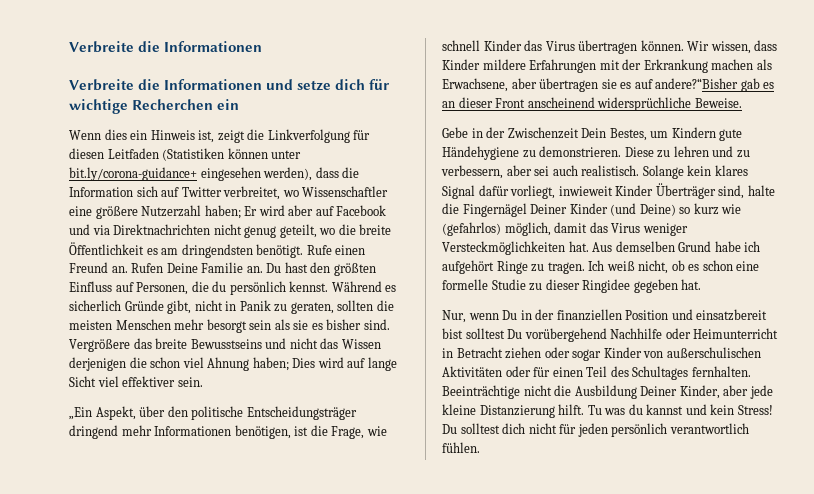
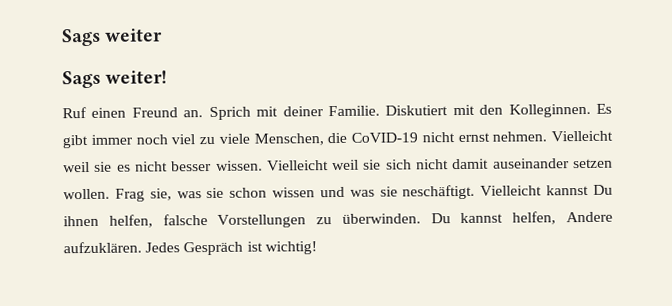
[69,41,263,53] [69,79,390,91] [69,99,240,114] [69,129,371,143] [69,148,302,161] [69,167,360,181] [69,186,389,200] [69,205,387,219] [69,224,392,238] [69,242,366,258] [69,262,376,276] [69,281,397,295] [69,300,394,314] [69,319,390,333] [69,338,381,352] [69,357,397,371] [69,376,203,387] [69,406,357,420] [69,425,387,439] [442,40,778,54] [442,59,772,73] [442,78,775,92] [442,97,742,111] [442,127,743,141] [442,146,750,160] [441,165,748,179] [442,183,775,199] [442,203,742,217] [442,222,688,236] [442,241,761,255] [442,260,760,274] [442,279,702,293] [442,309,768,323] [442,328,779,342] [442,347,761,361] [442,366,751,380] [442,385,773,399] [442,404,773,418] [442,423,749,437] [442,442,480,453] Verbreite die Informationen // Verbreite die Informationen und setze dich für wichtige Recherchen ein // Wenn dies ein Hinweis ist, zeigt die Linkverfolgung für diesen Leitfaden (Statistiken können unter bit.ly/corona-guidance+ eingesehen werden), dass die Information sich auf Twitter verbreitet, wo Wissenschaftler eine größere Nutzerzahl haben; Er wird aber auf Facebook und via Direktnachrichten nicht genug geteilt, wo die breite Öffentlichkeit es am dringendsten benötigt. Rufe einen Freund an. Rufen Deine Familie an. Du hast den größten Einfluss auf Personen, die du persönlich kennst. Während es sicherlich Gründe gibt, nicht in Panik zu geraten, sollten die meisten Menschen mehr besorgt sein als sie es bisher sind. Vergrößere das breite Bewusstseins und nicht das Wissen derjenigen die schon viel Ahnung haben; Dies wird auf lange Sicht viel effektiver sein. // „Ein Aspekt, über den politische Entscheidungsträger dringend mehr Informationen benötigen, ist die Frage, wie schnell Kinder das Virus übertragen können. Wir wissen, dass Kinder mildere Erfahrungen mit der Erkrankung machen als Erwachsene, aber übertragen sie es auf andere?“Bisher gab es an dieser Front anscheinend widersprüchliche Beweise. // Gebe in der Zwischenzeit Dein Bestes, um Kindern gute Händehygiene zu demonstrieren. Diese zu lehren und zu verbessern, aber sei auch realistisch. Solange kein klares Signal dafür vorliegt, inwieweit Kinder Überträger sind, halte die Fingernägel Deiner Kinder (und Deine) so kurz wie (gefahrlos) möglich, damit das Virus weniger Versteckmöglichkeiten hat. Aus demselben Grund habe ich aufgehört Ringe zu tragen. Ich weiß nicht, ob es schon eine formelle Studie zu dieser Ringidee gegeben hat. // Nur, wenn Du in der finanziellen Position und einsatzbereit bist solltest Du vorübergehend Nachhilfe oder Heimunterricht in Betracht ziehen oder sogar Kinder von außerschulischen Aktivitäten oder für einen Teil des Schultages fernhalten. Beeinträchtige nicht die Ausbildung Deiner Kinder, aber jede kleine Distanzierung hilft. Tu was du kannst und kein Stress! Du solltest dich nicht für jeden persönlich verantwortlich fühlen. -> [61,28,164,47] [62,70,168,89] [62,103,613,121] [62,130,613,149] [63,158,614,173] [63,184,613,202] [63,211,613,228] [63,241,317,256] Sags weiter // Sags weiter! // Ruf einen Freund an. Sprich mit deiner Familie. Diskutiert mit den Kolleginnen. Es gibt immer noch viel zu viele Menschen, die CoVID-19 nicht ernst nehmen. Vielleicht weil sie es nicht besser wissen. Vielleicht weil sie sich nicht damit auseinander setzen wollen. Frag sie, was sie schon wissen und was sie neschäftigt. Vielleicht kannst Du ihnen helfen, falsche Vorstellungen zu überwinden. Du kannst helfen, Andere aufzuklären. Jedes Gespräch ist wichtig!

